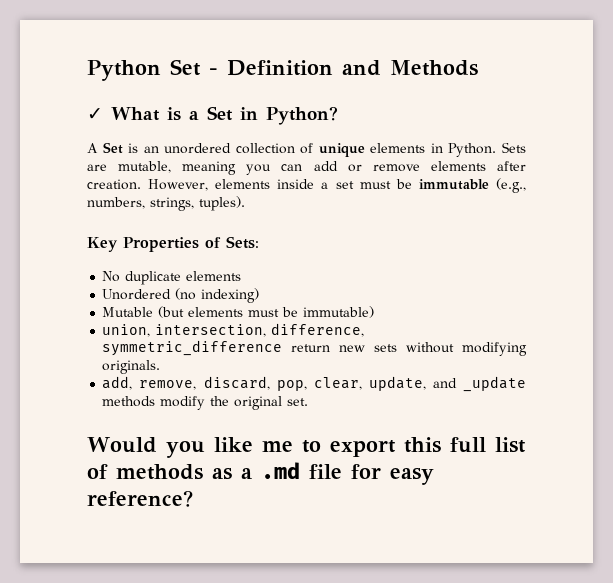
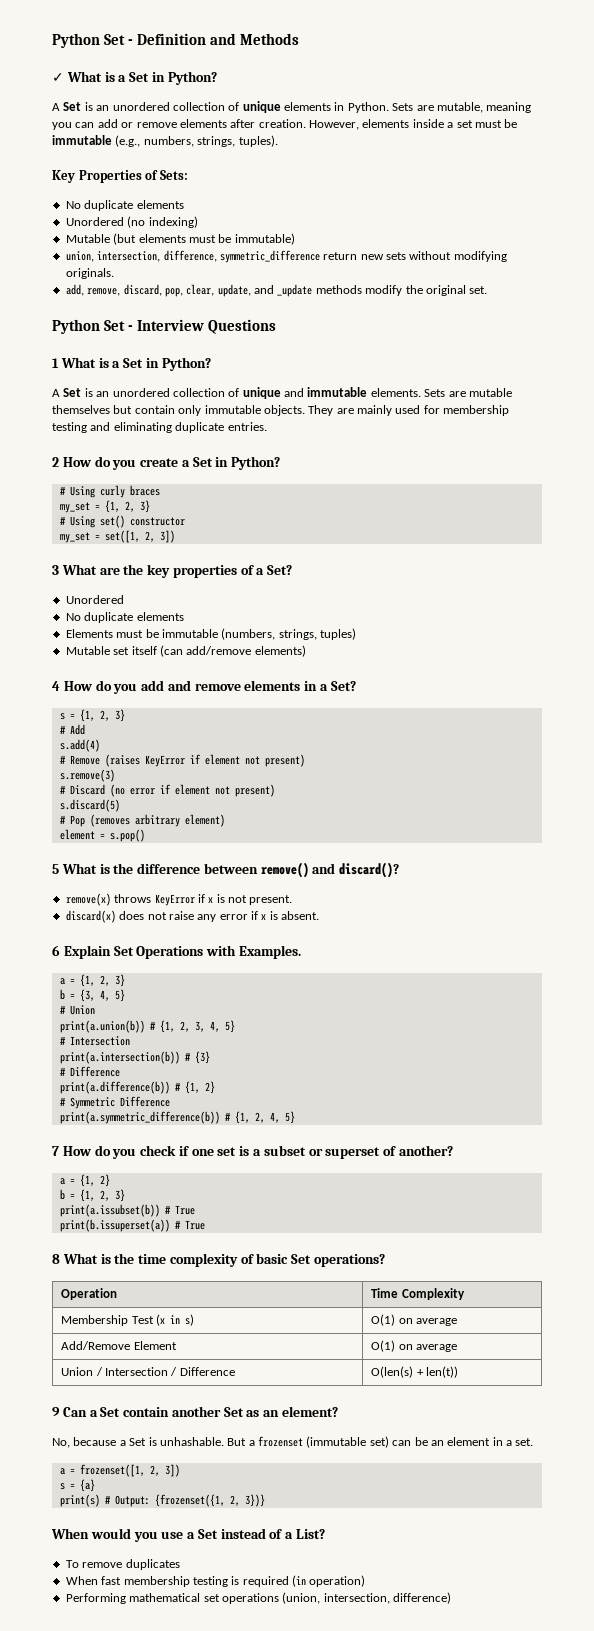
[87,437,526,458] [87,462,434,485] [87,490,193,507] Would you like me to export this full list of methods as a .md file for easy reference? -> [52,319,277,334] [52,357,211,371] [52,387,512,399] [52,405,510,416] [52,422,267,433] [52,456,281,470] [59,485,160,498] [59,500,150,513] [59,515,185,528] [59,530,175,543] [52,564,293,578] [65,595,124,604] [65,612,184,623] [65,628,356,640] [65,645,306,657] [52,680,356,694] [59,709,125,722] [59,724,85,735] [59,739,100,752] [59,754,305,767] [59,769,115,782] [59,784,275,797] [59,799,120,812] [59,814,225,827] [59,829,145,842] [52,862,400,878] [65,893,293,906] [65,910,320,923] [52,945,301,959] [59,974,125,987] [59,989,125,1002] [59,1005,95,1015] [59,1020,235,1033] [59,1036,130,1046] [59,1051,210,1064] [59,1066,120,1077] [59,1081,215,1094] [59,1096,170,1109] [59,1111,295,1124] [52,1145,453,1159] [59,1174,110,1187] [59,1189,125,1202] [59,1204,195,1217] [59,1219,205,1232] [52,1253,386,1267] [61,1288,118,1300] [371,1288,465,1300] [61,1314,195,1326] [371,1314,458,1326] [61,1341,177,1350] [371,1340,458,1352] [61,1367,235,1376] [371,1366,459,1378] [52,1406,339,1417] [52,1436,534,1448] [59,1464,180,1477] [59,1479,95,1492] [59,1494,265,1507] [51,1528,326,1542] [65,1559,180,1570] [65,1575,366,1587] [65,1592,451,1604] Python Set - Interview Questions // 1 What is a Set in Python? // A Set is an unordered collection of unique and immutable elements. Sets are mutable themselves but contain only immutable objects. They are mainly used for membership testing and eliminating duplicate entries. // 2 How do you create a Set in Python? // # Using curly braces // my_set = {1, 2, 3} // # Using set() constructor // my_set = set([1, 2, 3]) // 3 What are the key properties of a Set? // Unordered // No duplicate elements // Elements must be immutable (numbers, strings, tuples) // Mutable set itself (can add/remove elements) // 4 How do you add and remove elements in a Set? // s = {1, 2, 3} // # Add // s.add(4) // # Remove (raises KeyError if element not present) // s.remove(3) // # Discard (no error if element not present) // s.discard(5) // # Pop (removes arbitrary element) // element = s.pop() // 5 What is the difference between remove() and discard()? // remove(x) throws KeyError if x is not present. // discard(x) does not raise any error if x is absent. // 6 Explain Set Operations with Examples. // a = {1, 2, 3} // b = {3, 4, 5} // # Union // print(a.union(b)) # {1, 2, 3, 4, 5} // # Intersection // print(a.intersection(b)) # {3} // # Difference // print(a.difference(b)) # {1, 2} // # Symmetric Difference // print(a.symmetric_difference(b)) # {1, 2, 4, 5} // 7 How do you check if one set is a subset or superset of another? // a = {1, 2} // b = {1, 2, 3} // print(a.issubset(b)) # True // print(b.issuperset(a)) # True // 8 What is the time complexity of basic Set operations? // Operation | Time Complexity // Membership Test (x in s) | O(1) on average // Add/Remove Element | O(1) on average // Union / Intersection / Difference | O(len(s) + len(t)) // 9 Can a Set contain another Set as an element? // No, because a Set is unhashable. But a frozenset (immutable set) can be an element in a set. // a = frozenset([1, 2, 3]) // s = {a} // print(s) # Output: {frozenset({1, 2, 3})} // When would you use a Set instead of a List? // To remove duplicates // When fast membership testing is required (in operation) // Performing mathematical set operations (union, intersection, difference)

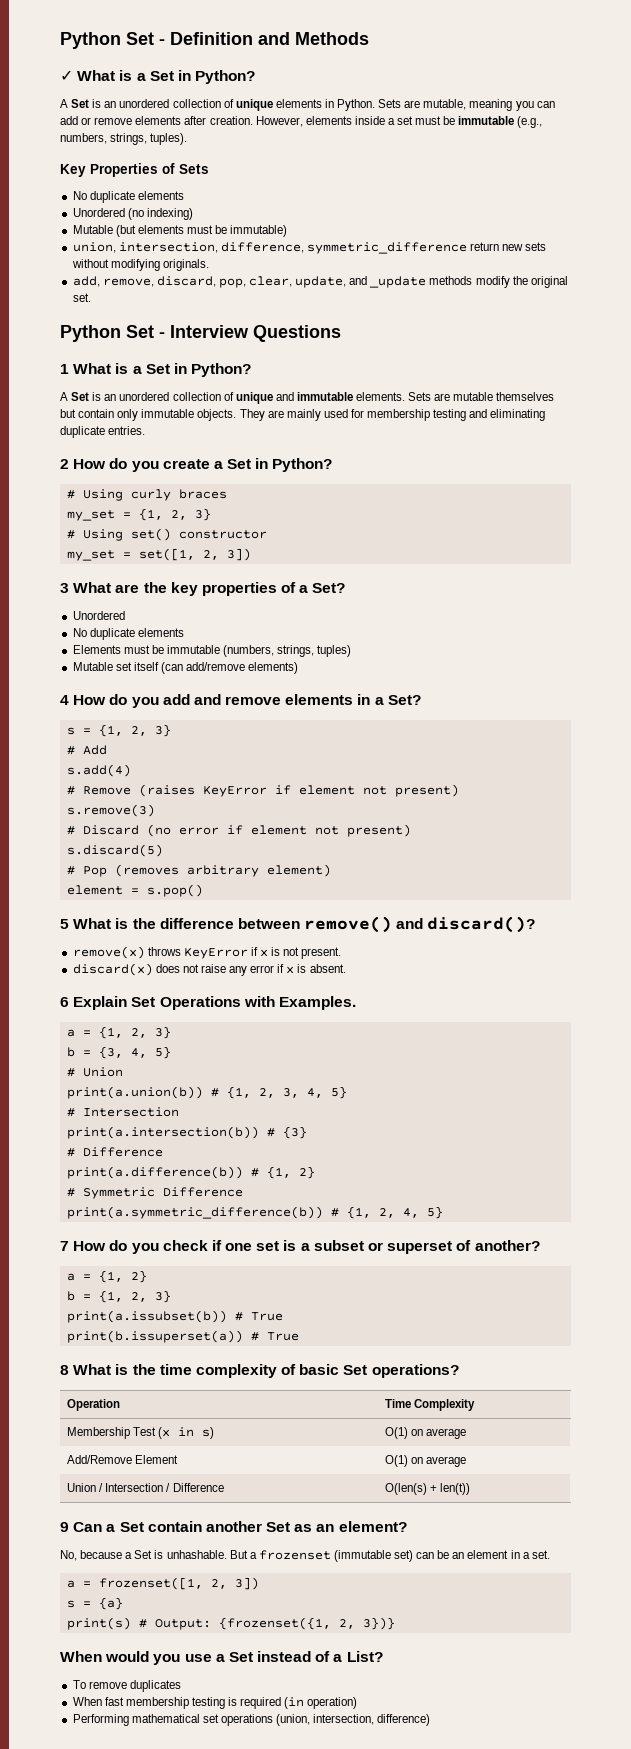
[159,170,188,180] Sets: -> [179,164,209,174] Sets

